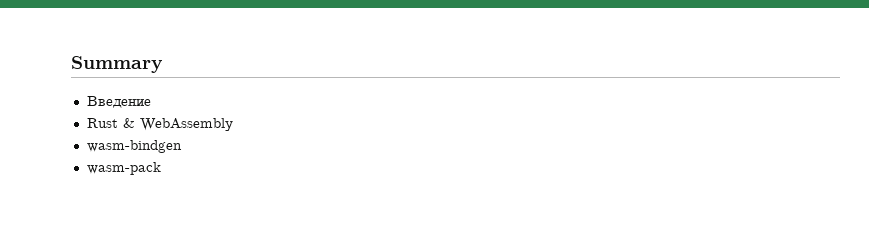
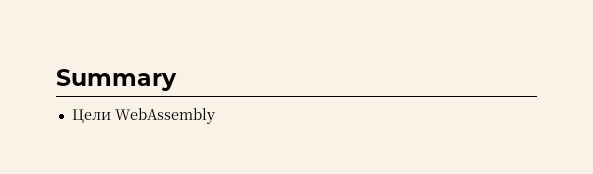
[86,96,151,108] [86,118,135,128] Введение // Rust & -> [71,109,111,123] Цели
[86,140,182,153] [86,162,161,175] // wasm-bindgen // wasm-pack -> (215, 116) none

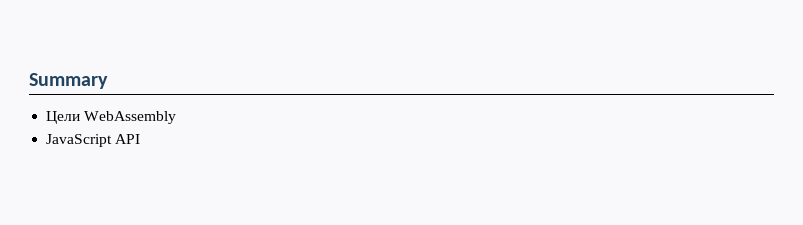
(215, 116) none -> [46,134,141,147] // JavaScript API

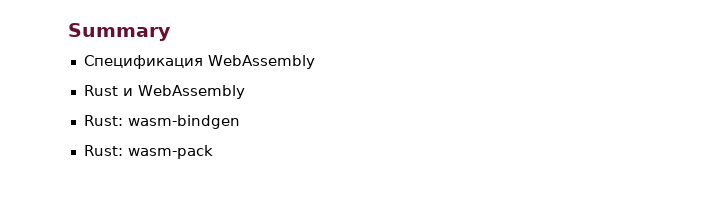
[46,111,177,124] [46,134,141,147] Цели WebAssembly // JavaScript API -> [83,55,315,69] [83,85,245,99] [83,115,240,129] [83,145,213,159] Спецификация WebAssembly // Rust и WebAssembly // Rust: wasm-bindgen // Rust: wasm-pack

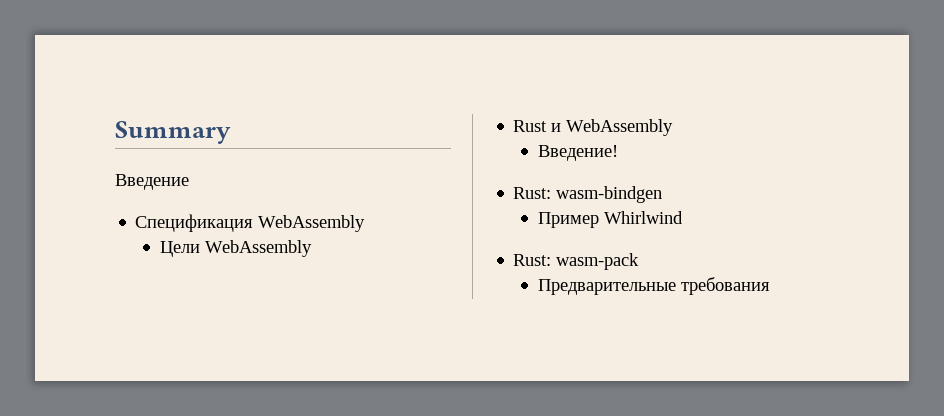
(171, 32) none -> [115,174,189,190] // Введение
(315, 62) none -> [159,240,312,257] // Цели WebAssembly
(245, 92) none -> [537,145,618,161] // Введение!
(240, 122) none -> [537,211,683,228] // Пример Whirlwind
(213, 152) none -> [537,277,770,295] // Предварительные требования

